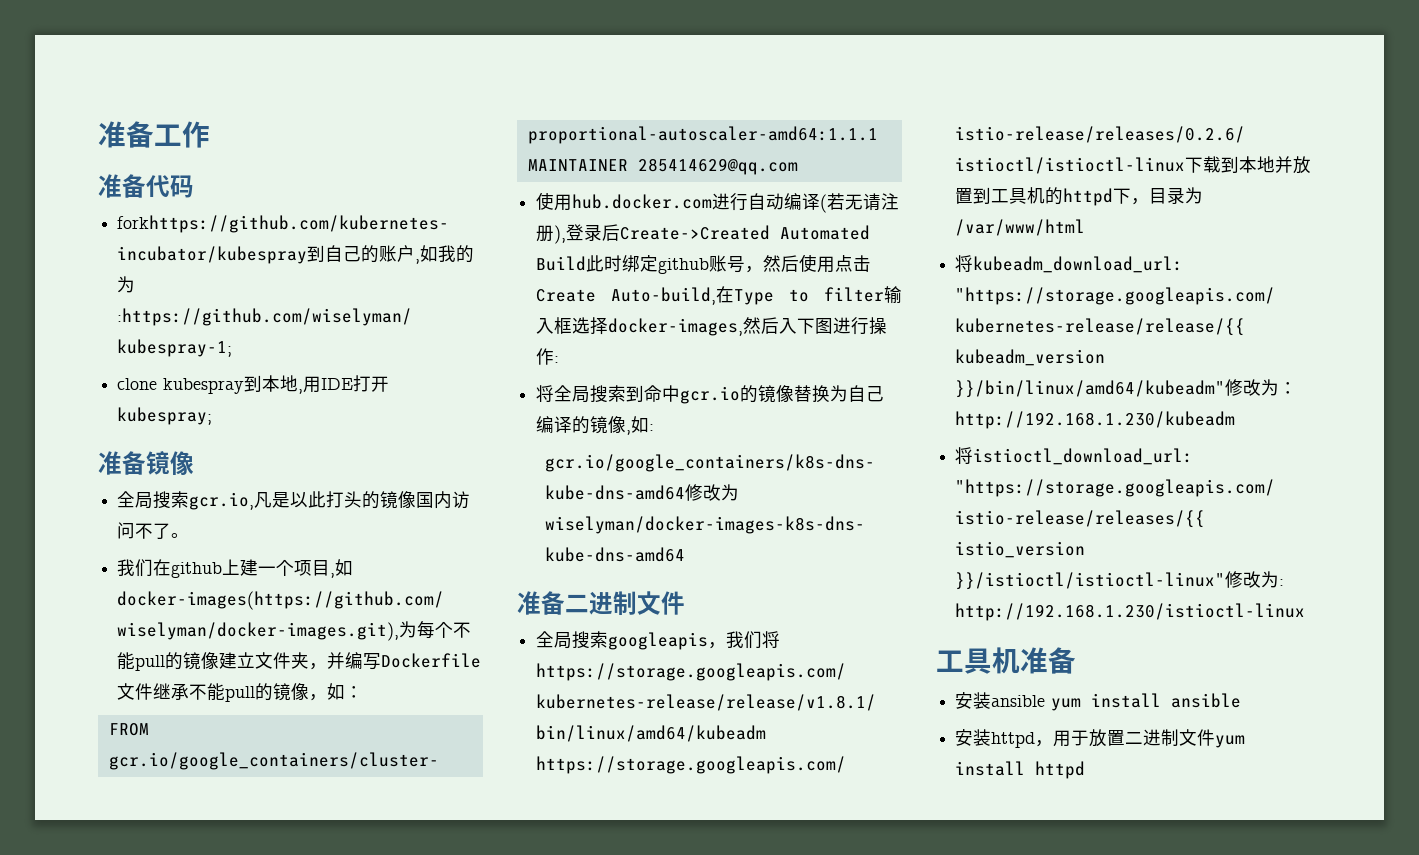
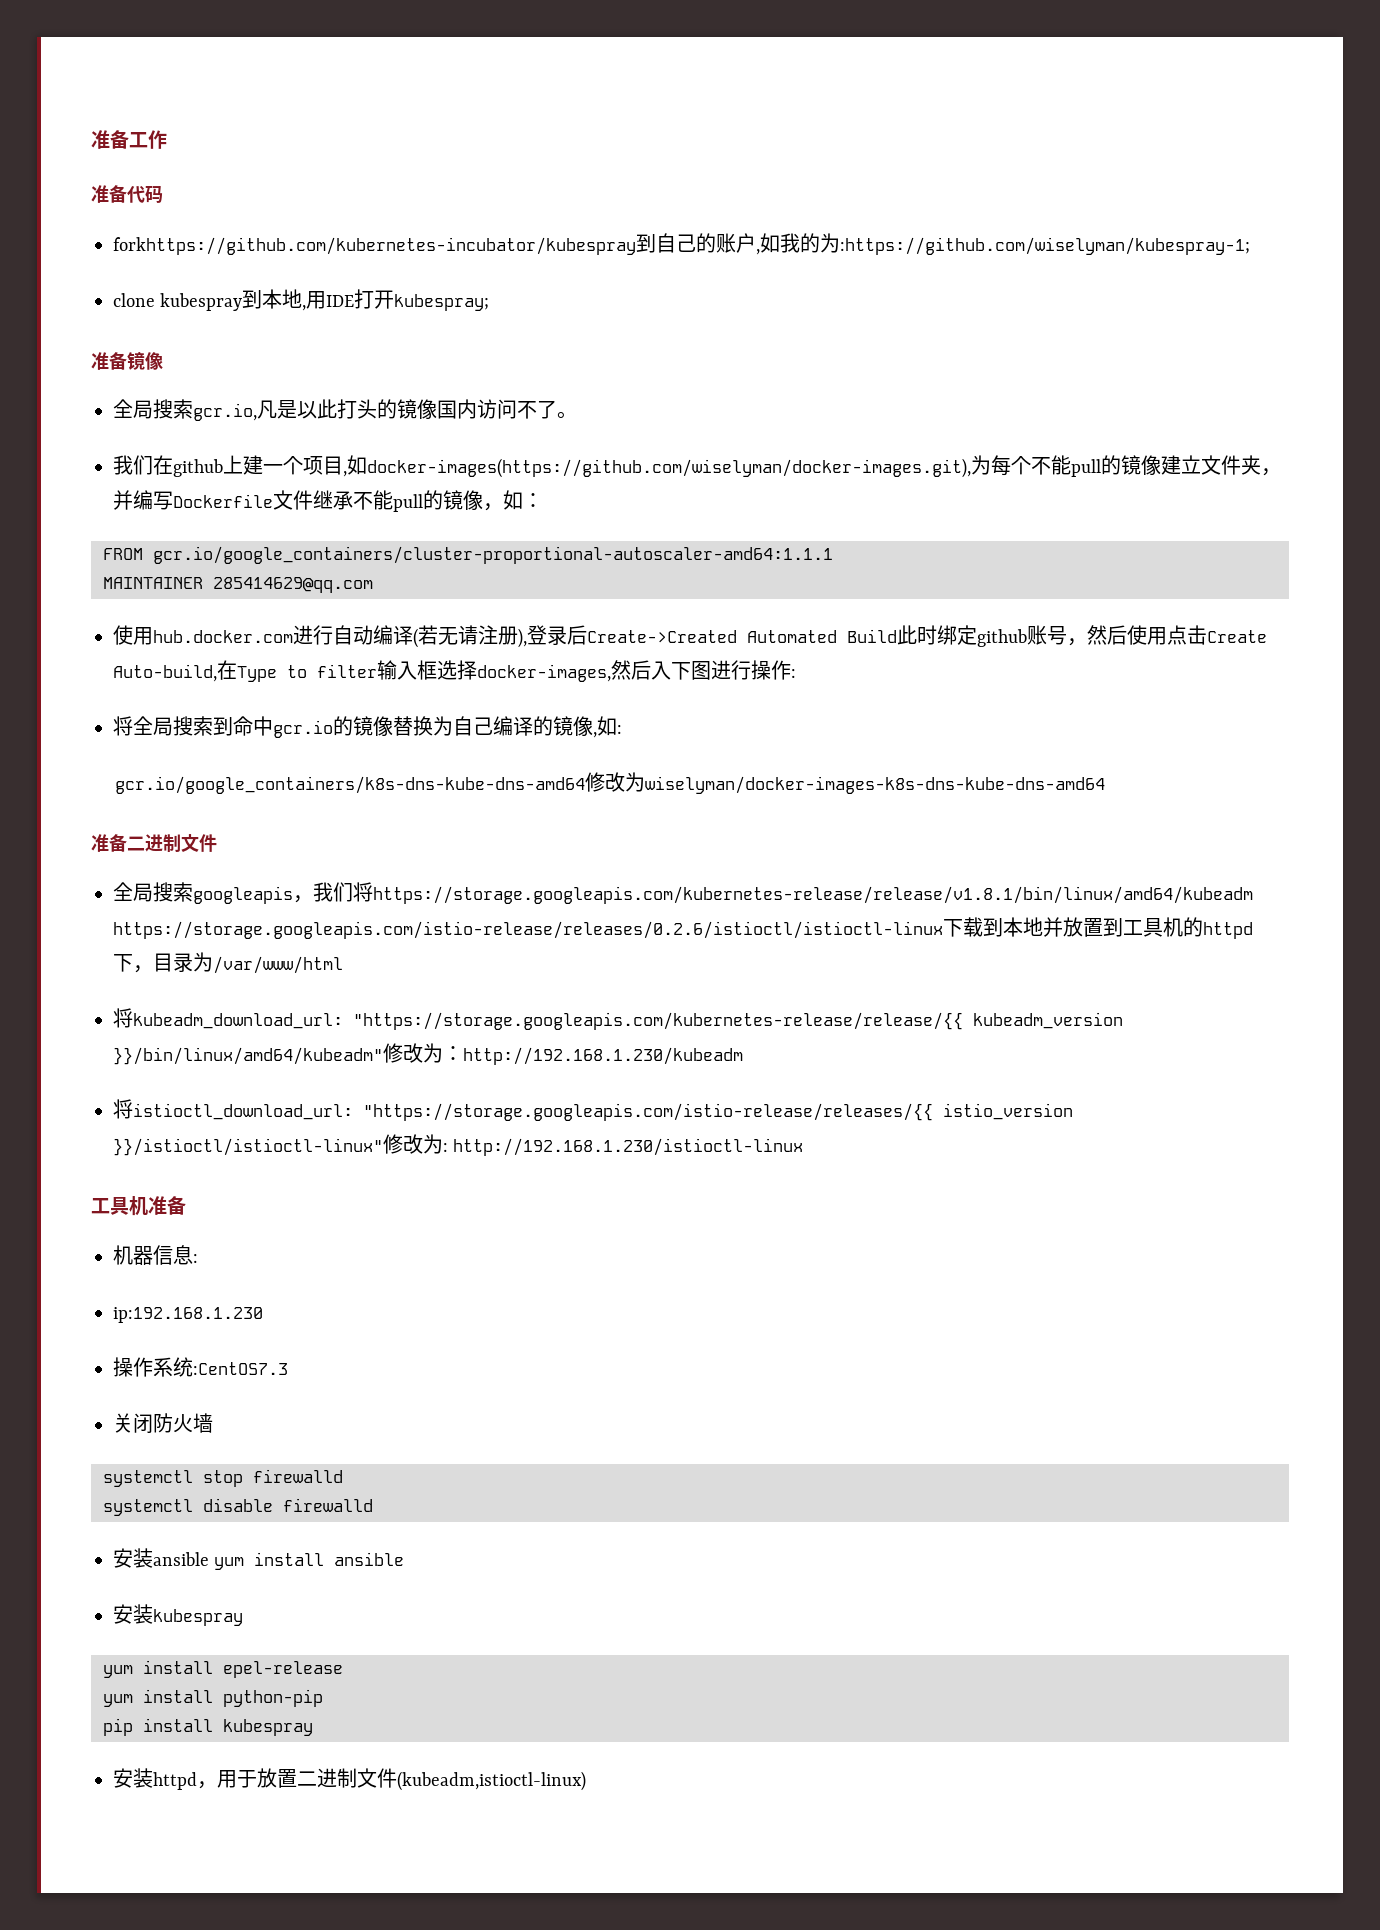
(1076, 660) none -> [113,1245,198,1265] [113,1307,263,1323] [113,1357,288,1377] [113,1413,213,1434] [103,1469,343,1487] [103,1498,373,1516] // 机器信息: // ip:192.168.1.230 // 操作系统:CentOS7.3 // 关闭防火墙 // systemctl stop firewalld // systemctl disable firewalld
(1242, 700) none -> [113,1604,243,1626] [103,1660,343,1678] [103,1689,323,1707] [103,1718,313,1736] // 安装kubespray // yum install epel-release // yum install python-pip // pip install kubespray
[1215,735,1246,748] [955,761,1086,779] yum install httpd -> [397,1771,586,1791] (kubeadm,istioctl-linux)

